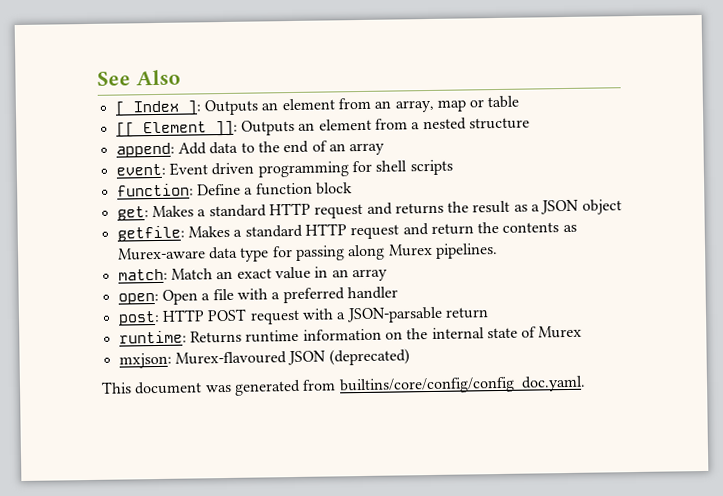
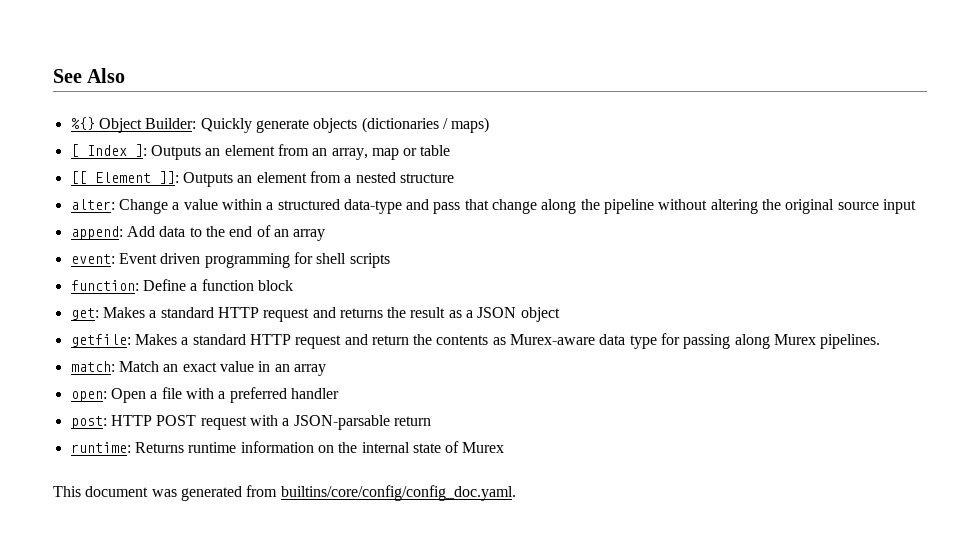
(181, 77) none -> [70,117,490,133] // %{} Object Builder: Quickly generate objects (dictionaries / maps)
(530, 123) none -> [70,199,917,214] // alter: Change a value within a structured data-type and pass that change along the pipeline without altering the original source input
[118,348,410,369] // mxjson: Murex-flavoured JSON (deprecated) -> (505, 447) none

